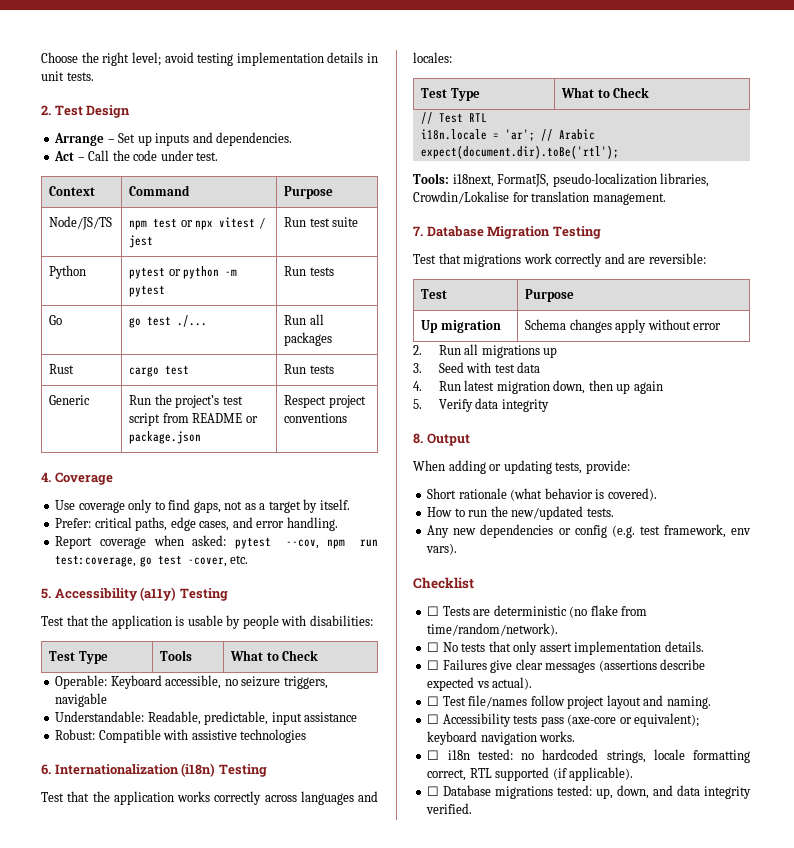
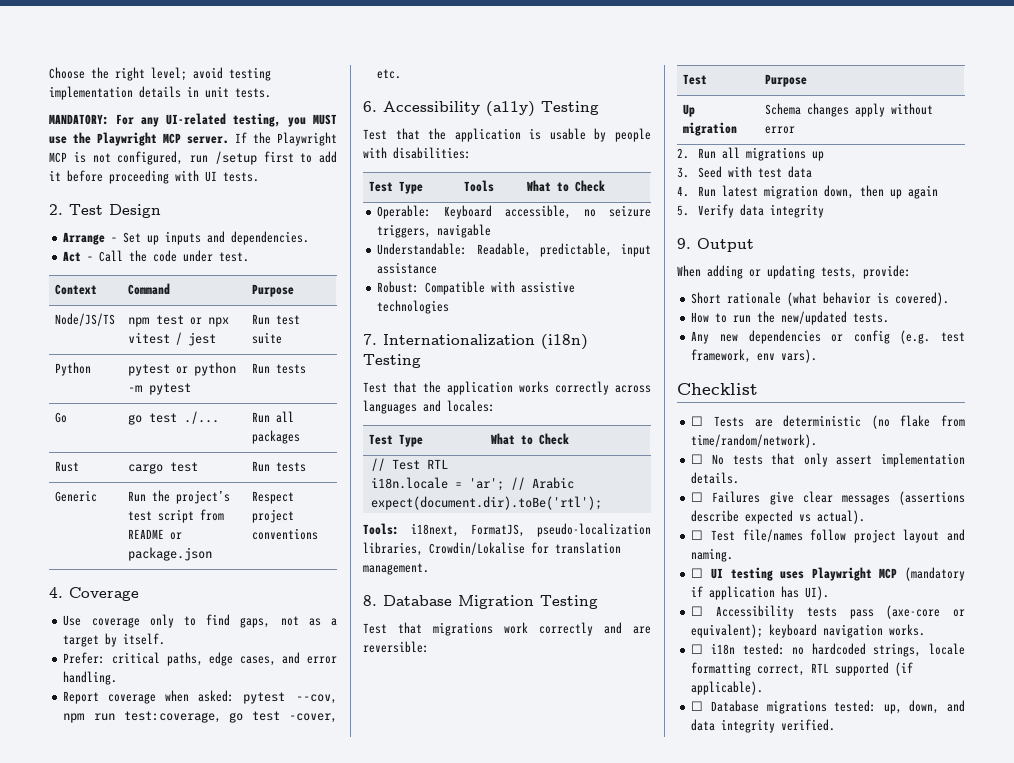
(94, 76) none -> [49,113,337,127] [49,132,337,146] [49,151,337,165] [49,170,259,184] // MANDATORY: For any UI-related testing, you MUST use the Playwright MCP server. If the Playwright MCP is not configured, run /setup first to add it before proceeding with UI tests.
[41,588,51,599] 5. -> [363,101,377,112] 6.
[41,764,51,775] 6. -> [363,334,377,345] 7.
[413,226,423,236] 7. -> [363,595,377,606] 8.
[413,433,423,444] 8. -> [677,238,691,249] 9.
(711, 702) none -> [691,567,965,581] [691,586,830,600] // ☐ UI testing uses Playwright MCP (mandatory if application has UI).

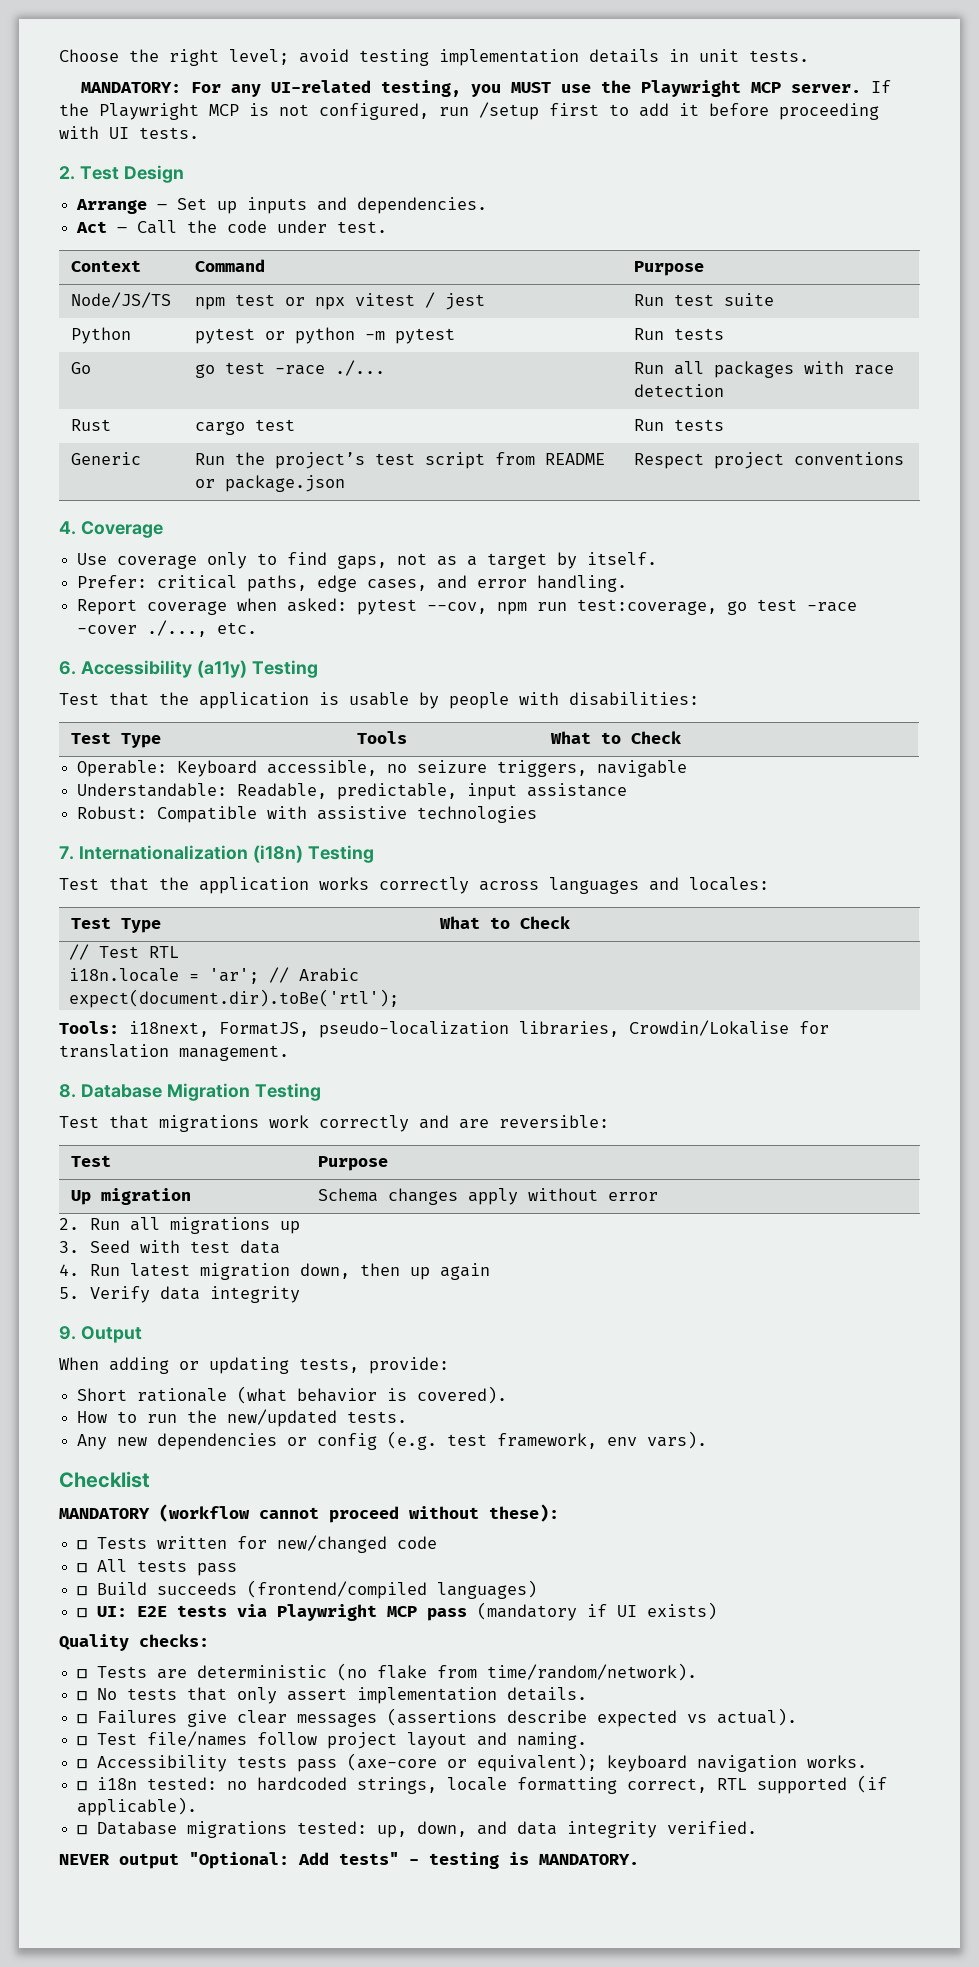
(178, 418) none -> [274,365,325,375] -race
(301, 437) none -> [803,361,894,375] [633,384,724,397] with race detection
[288,713,337,723] -cover, -> [807,602,858,612] [77,620,208,637] -race -cover ./...,
(758, 389) none -> [59,1504,559,1523] [77,1535,438,1553] [77,1559,238,1576] [77,1580,538,1599] [77,1602,718,1621] [59,1634,209,1651] // MANDATORY (workflow cannot proceed without these): // ☐ Tests written for new/changed code // ☐ All tests pass // ☐ Build succeeds (frontend/compiled languages) // ☐ UI: E2E tests via Playwright MCP pass (mandatory if UI exists) // Quality checks:
[691,567,965,581] [691,586,830,600] // ☐ UI testing uses Playwright MCP (mandatory if application has UI). -> (588, 1740) none
(836, 725) none -> [59,1852,639,1869] // NEVER output "Optional: Add tests" - testing is MANDATORY.

